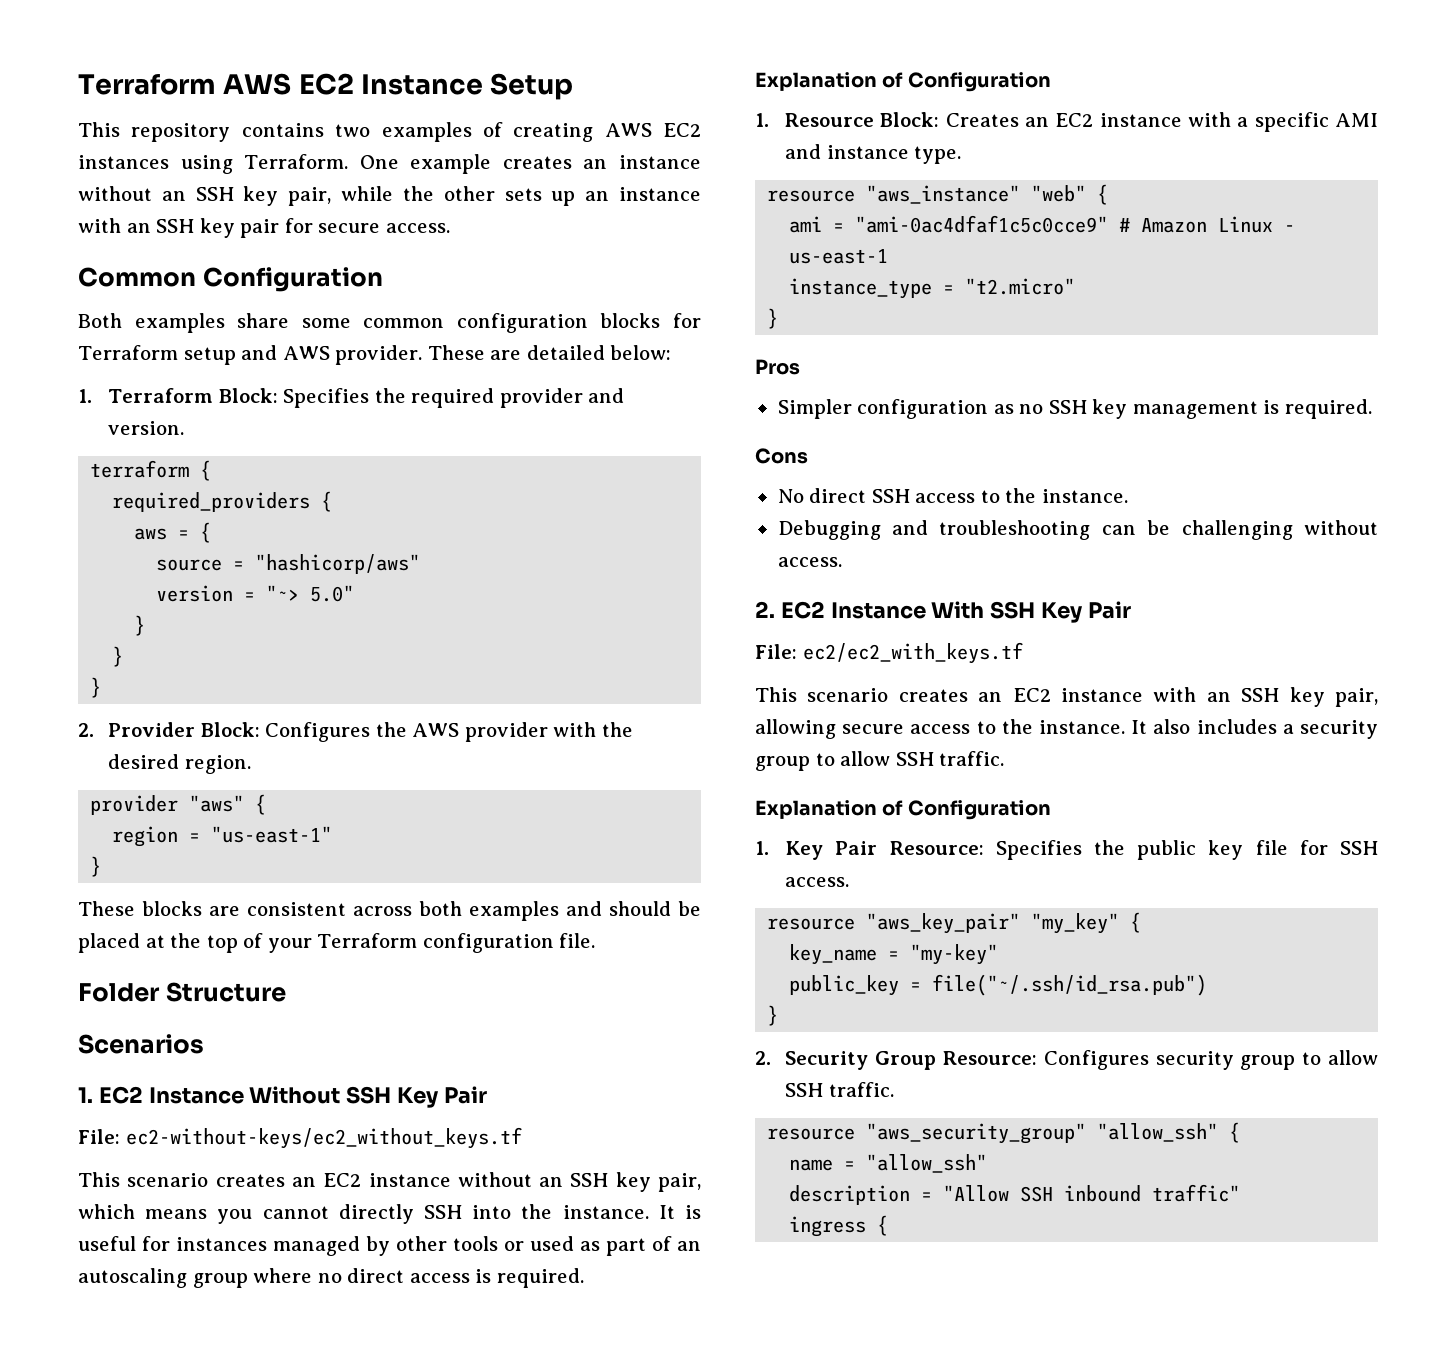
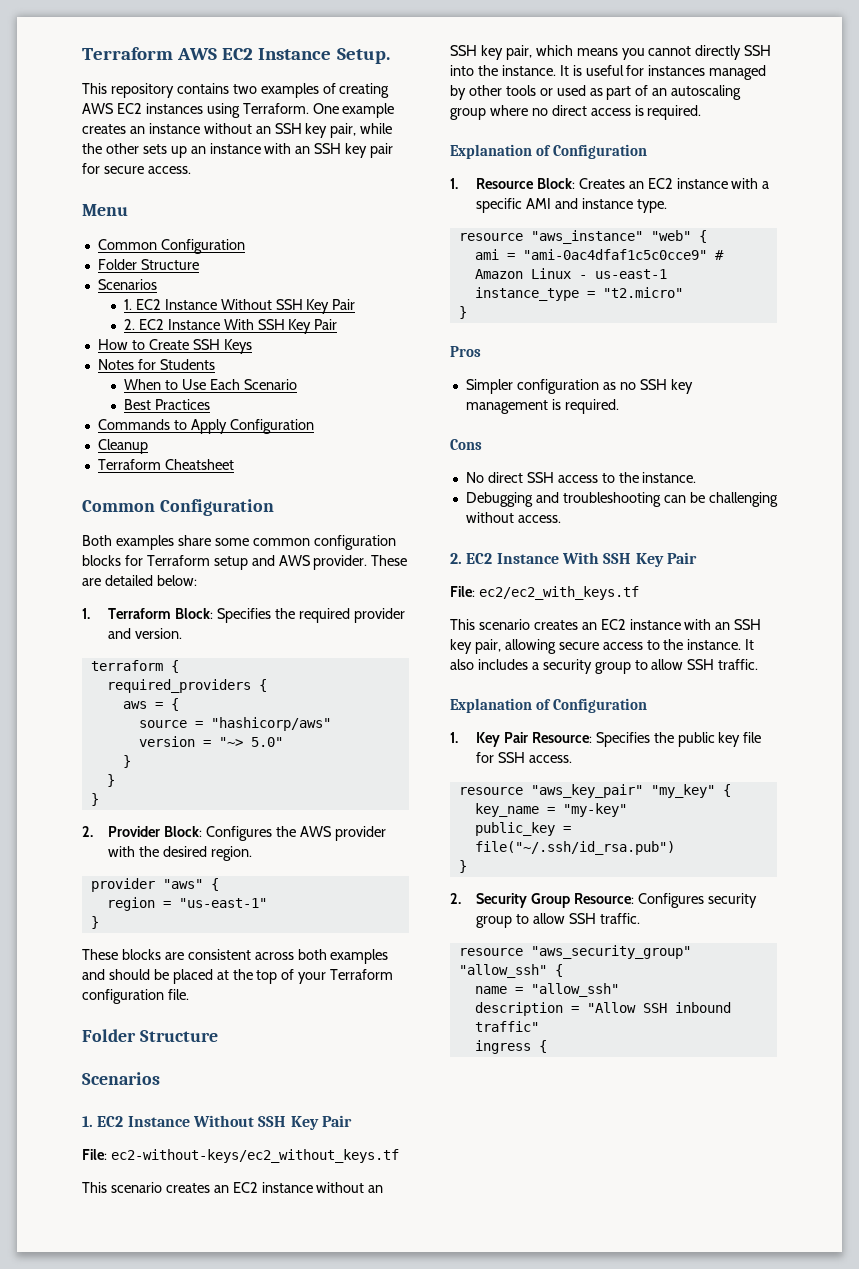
[490,73,574,100] Setup -> [336,48,390,64] Setup.
(450, 228) none -> [82,204,128,216] [97,239,245,254] [97,259,199,270] [97,279,157,290] [123,299,356,314] [123,319,338,334] [97,339,252,354] [97,359,215,370] [123,379,297,390] [123,399,210,410] [97,419,314,434] [97,439,148,454] [97,459,234,470] // Menu // Common Configuration // Folder Structure // Scenarios // 1. EC2 Instance Without SSH Key Pair // 2. EC2 Instance With SSH Key Pair // How to Create SSH Keys // Notes for Students // When to Use Each Scenario // Best Practices // Commands to Apply Configuration // Cleanup // Terraform Cheatsheet

